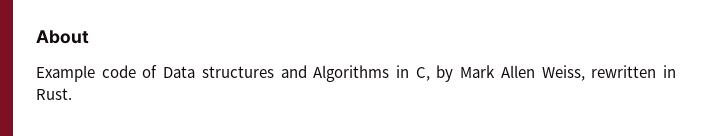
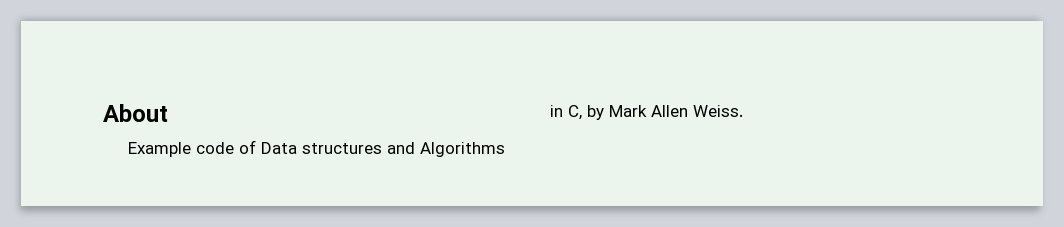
[541,65,676,81] [36,88,72,100] Weiss, rewritten in Rust. -> [693,105,743,117] Weiss.

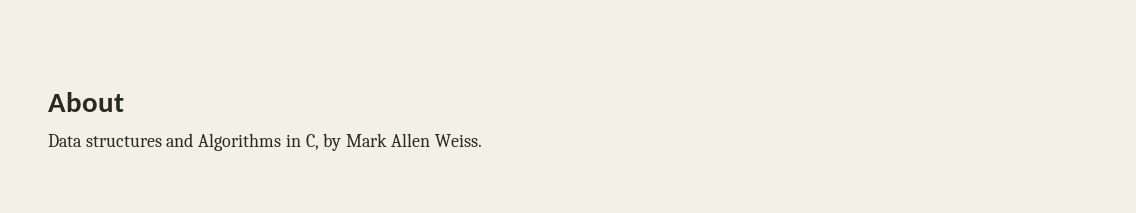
[128,140,257,157] Example code of -> (124, 102) none

